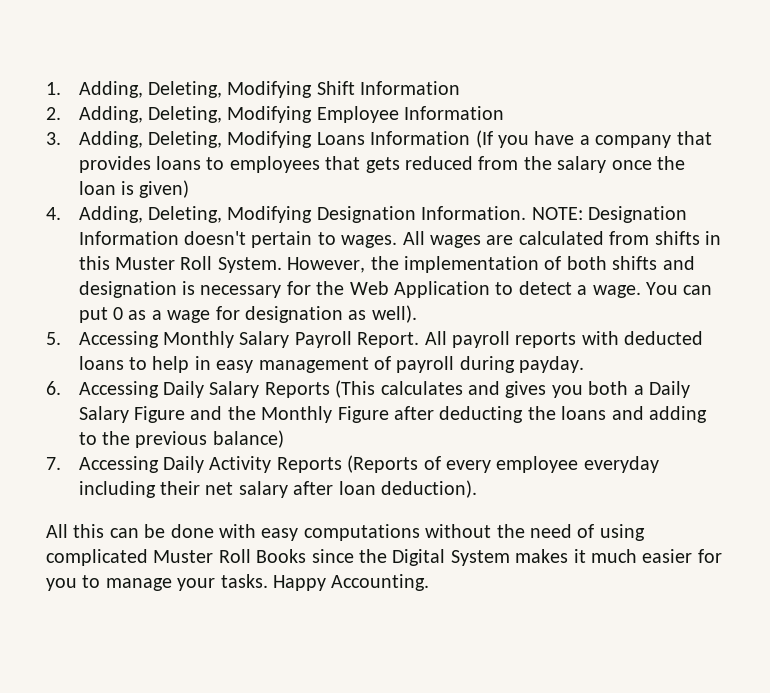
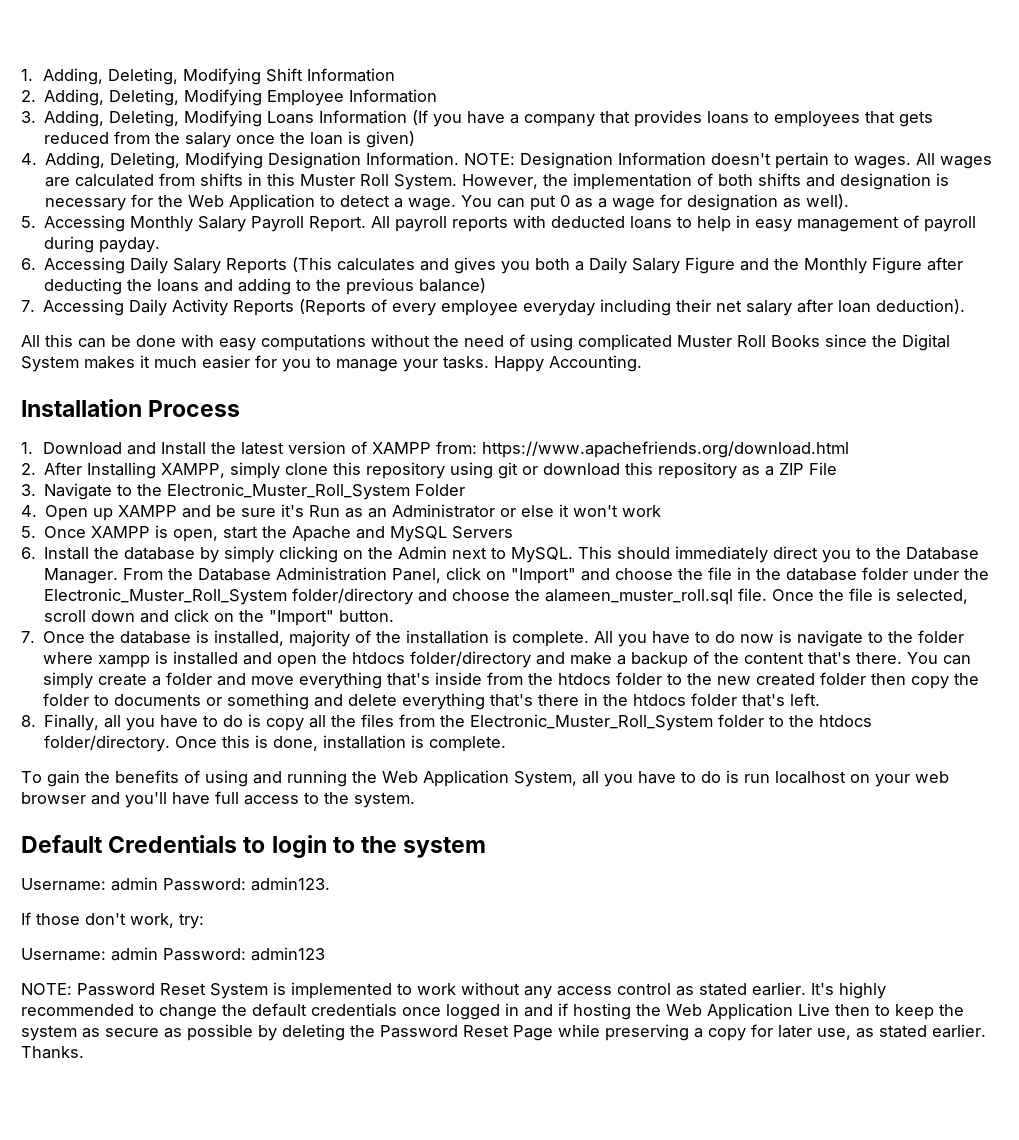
(430, 582) none -> [21,399,241,417] [21,441,849,458] [21,462,838,479] [21,483,466,500] [21,504,662,521] [21,525,514,542] [21,546,980,563] [44,567,990,584] [44,588,969,605] [44,609,395,626] [21,630,965,647] [43,651,972,668] [43,672,980,689] [43,693,821,710] [21,714,873,731] [44,735,507,752] [21,770,949,787] [21,791,415,808] [21,835,487,858] [21,877,330,891] [21,912,204,929] [21,947,325,961] [21,982,886,999] [21,1003,964,1020] [21,1024,986,1041] [21,1046,84,1059] // Installation Process // 1. Download and Install the latest version of XAMPP from: https://www.apachefriends.org/download.html // 2. After Installing XAMPP, simply clone this repository using git or download this repository as a ZIP File // 3. Navigate to the Electronic_Muster_Roll_System Folder // 4. Open up XAMPP and be sure it's Run as an Administrator or else it won't work // 5. Once XAMPP is open, start the Apache and MySQL Servers // 6. Install the database by simply clicking on the Admin next to MySQL. This should immediately direct you to the Database Manager. From the Database Administration Panel, click on "Import" and choose the file in the database folder under the Electronic_Muster_Roll_System folder/directory and choose the alameen_muster_roll.sql file. Once the file is selected, scroll down and click on the "Import" button. // 7. Once the database is installed, majority of the installation is complete. All you have to do now is navigate to the folder where xampp is installed and open the htdocs folder/directory and make a backup of the content that's there. You can simply create a folder and move everything that's inside from the htdocs folder to the new created folder then copy the folder to documents or something and delete everything that's there in the htdocs folder that's left. // 8. Finally, all you have to do is copy all the files from the Electronic_Muster_Roll_System folder to the htdocs folder/directory. Once this is done, installation is complete. // To gain the benefits of using and running the Web Application System, all you have to do is run localhost on your web browser and you'll have full access to the system. // Default Credentials to login to the system // Username: admin Password: admin123. // If those don't work, try: // Username: admin Password: admin123 // NOTE: Password Reset System is implemented to work without any access control as stated earlier. It's highly recommended to change the default credentials once logged in and if hosting the Web Application Live then to keep the system as secure as possible by deleting the Password Reset Page while preserving a copy for later use, as stated earlier. Thanks.

